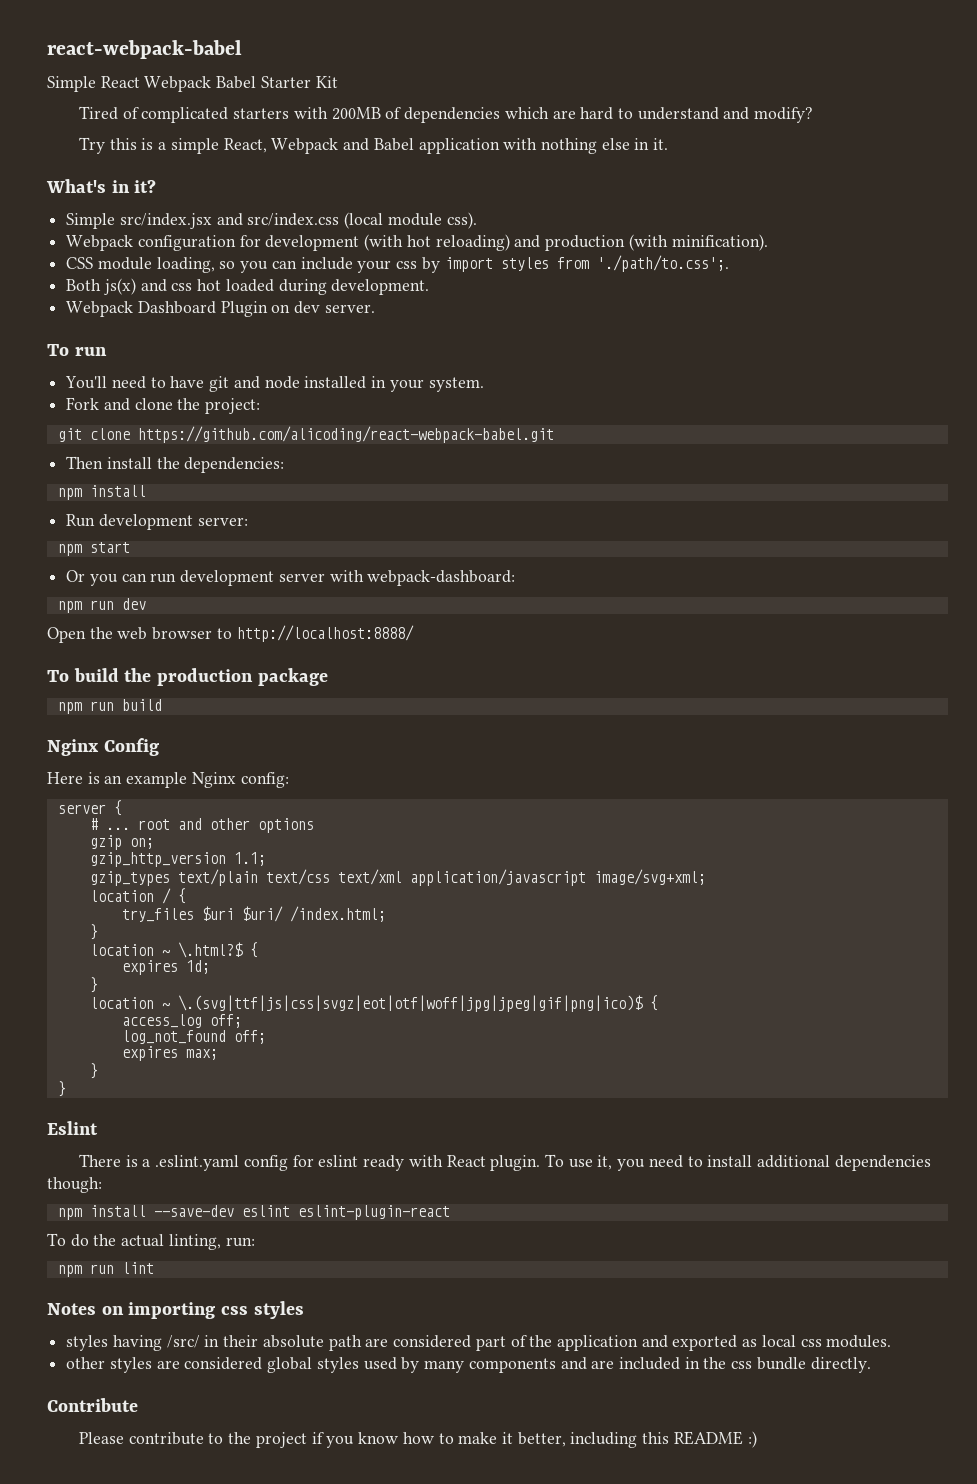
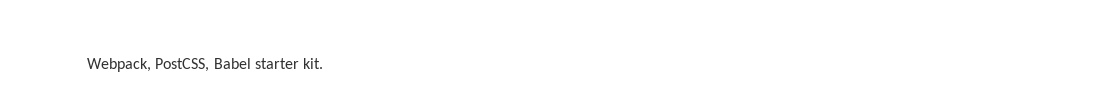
[47,40,242,59] [47,76,338,92] [79,106,814,123] [79,137,669,154] [46,179,157,193] [66,212,477,229] [66,234,768,251] [66,255,729,273] [66,278,430,295] [66,301,375,317] [47,344,107,356] [65,376,484,392] [66,397,261,414] [57,426,554,443] [66,456,285,473] [57,485,146,500] [66,514,248,530] [57,542,130,556] [66,570,516,586] [57,598,146,613] [47,625,414,643] [47,668,328,686] [57,699,162,714] [47,738,159,756] [47,772,289,788] [57,800,122,816] [89,818,314,833] [89,835,154,850] [89,852,266,867] [89,869,706,886] [89,888,186,904] [121,906,386,922] [89,924,98,940] [89,942,258,958] [121,960,210,975] [89,977,98,993] [89,995,658,1012] [121,1014,242,1028] [121,1030,266,1044] [121,1046,218,1061] [89,1063,98,1079] [57,1081,66,1097] [47,1121,98,1135] [79,1154,931,1171] [47,1177,102,1193] [57,1205,450,1220] [47,1233,255,1250] [57,1262,154,1277] [47,1301,304,1319] [66,1335,892,1351] [66,1357,871,1373] [47,1398,138,1412] [79,1431,757,1448] react-webpack-babel // Simple React Webpack Babel Starter Kit // Tired of complicated starters with 200MB of dependencies which are hard to understand and modify? // Try this is a simple React, Webpack and Babel application with nothing else in it. // What's in it? // Simple src/index.jsx and src/index.css (local module css). // Webpack configuration for development (with hot reloading) and production (with minification). // CSS module loading, so you can include your css by import styles from './path/to.css';. // Both js(x) and css hot loaded during development. // Webpack Dashboard Plugin on dev server. // To run // You'll need to have git and node installed in your system. // Fork and clone the project: // git clone https://github.com/alicoding/react-webpack-babel.git // Then install the dependencies: // npm install // Run development server: // npm start // Or you can run development server with webpack-dashboard: // npm run dev // Open the web browser to http://localhost:8888/ // To build the production package // npm run build // Nginx Config // Here is an example Nginx config: // server { // # ... root and other options // gzip on; // gzip_http_version 1.1; // gzip_types text/plain text/css text/xml application/javascript image/svg+xml; // location / { // try_files $uri $uri/ /index.html; // } // location ~ \.html?$ { // expires 1d; // } // location ~ \.(svg|ttf|js|css|svgz|eot|otf|woff|jpg|jpeg|gif|png|ico)$ { // access_log off; // log_not_found off; // expires max; // } // } // Eslint // There is a .eslint.yaml config for eslint ready with React plugin. To use it, you need to install additional dependencies though: // npm install --save-dev eslint eslint-plugin-react // To do the actual linting, run: // npm run lint // Notes on importing css styles // styles having /src/ in their absolute path are considered part of the application and exported as local css modules. // other styles are considered global styles used by many components and are included in the css bundle directly. // Contribute // Please contribute to the project if you know how to make it better, including this README :) -> [87,58,324,72] Webpack, PostCSS, Babel starter kit.

